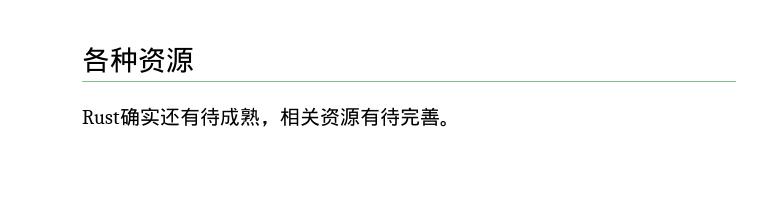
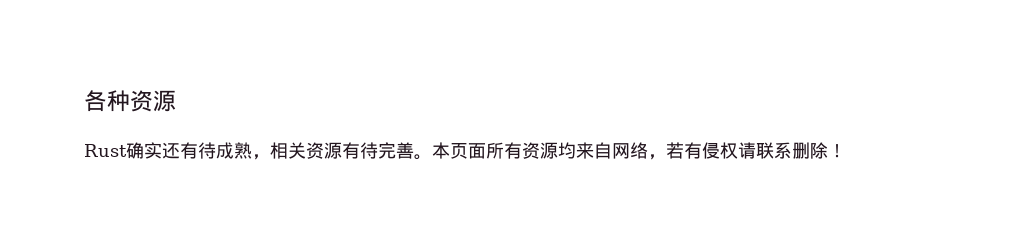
(460, 123) none -> [432,142,846,160] 本页面所有资源均来自网络，若有侵权请联系删除！

